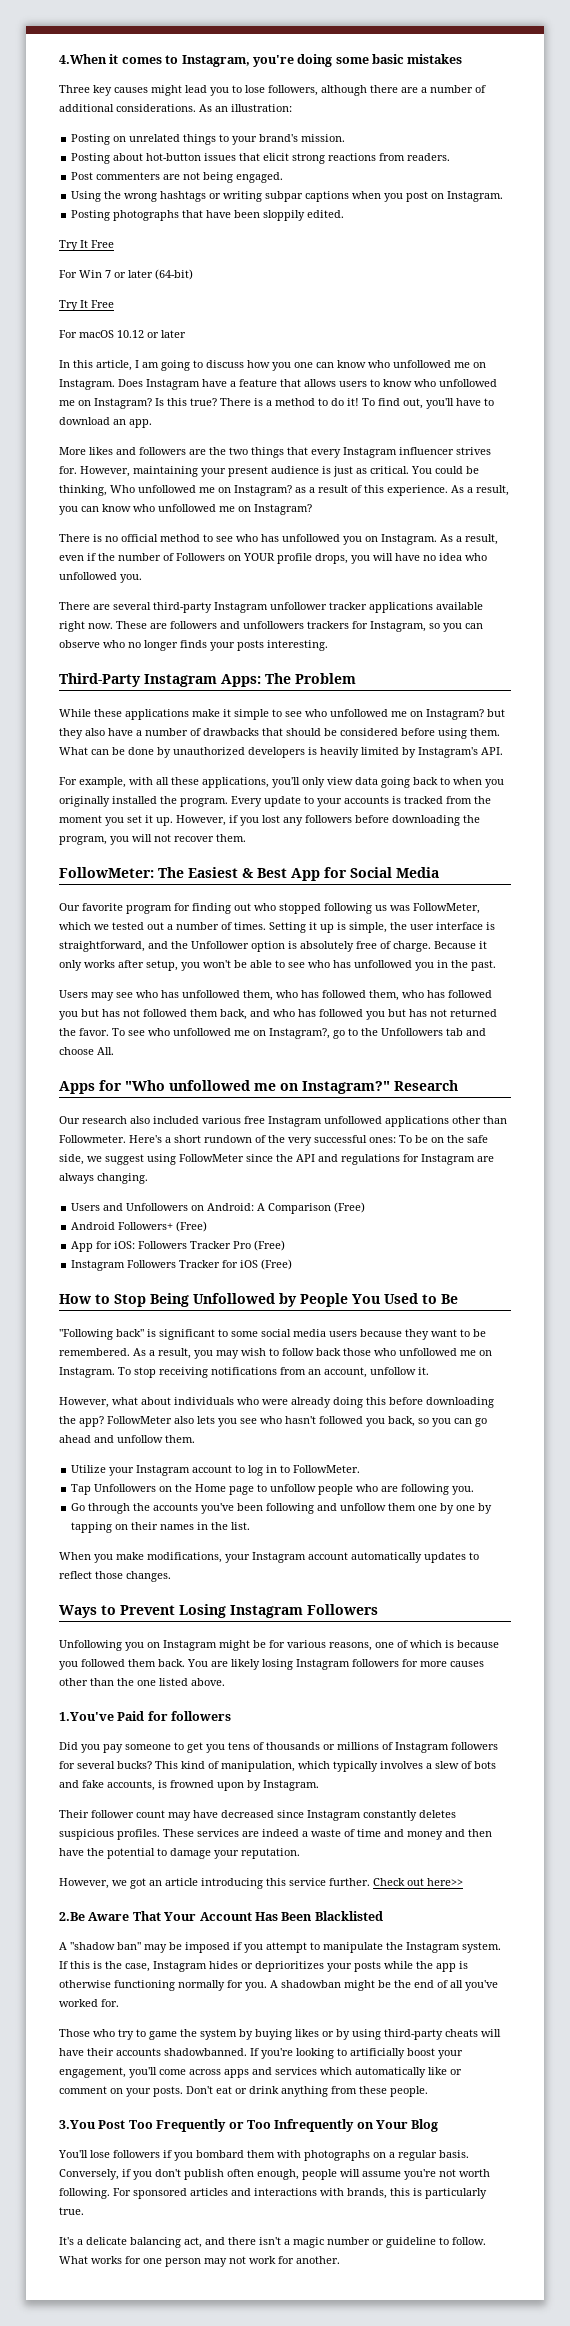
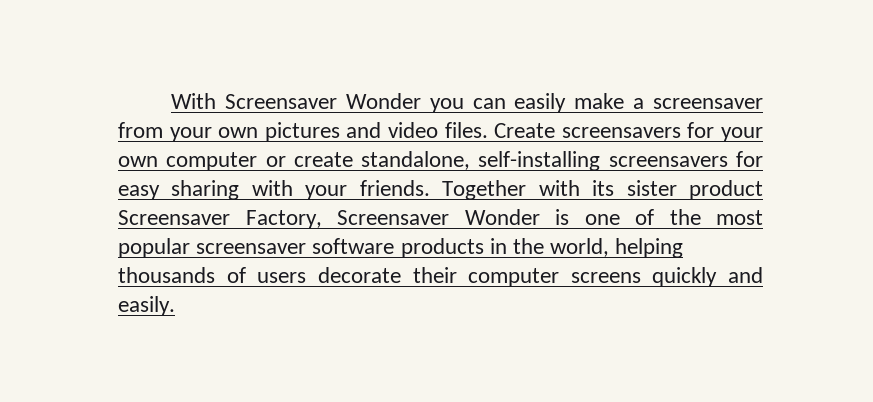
[59,54,463,67] [59,85,486,96] [59,104,292,112] [71,134,346,145] [71,153,451,164] [71,172,284,183] [71,191,504,202] [71,210,345,221] [59,240,114,251] [59,269,193,280] [59,300,114,311] [59,330,186,338] [59,360,486,371] [59,379,497,390] [59,398,494,409] [59,417,152,428] [59,447,491,458] [59,466,479,477] [59,485,509,496] [59,504,312,515] [59,534,498,545] [59,553,487,564] [59,572,142,583] [59,602,483,613] [59,621,483,632] [59,640,328,651] [59,673,356,687] [59,709,505,720] [59,728,500,739] [59,747,503,758] [59,777,504,788] [59,796,491,807] [59,815,480,826] [59,834,246,845] [59,867,439,881] [59,903,480,914] [59,922,495,933] [59,941,487,952] [59,960,496,971] [59,990,492,1001] [59,1009,497,1020] [59,1028,486,1039] [59,1047,114,1055] [59,1080,458,1094] [59,1116,507,1127] [59,1135,488,1146] [59,1154,494,1165] [59,1173,148,1184] [71,1202,366,1214] [71,1221,208,1232] [71,1240,286,1252] [71,1259,293,1271] [59,1293,458,1307] [59,1329,486,1340] [59,1348,492,1359] [59,1367,429,1378] [59,1397,494,1408] [59,1416,487,1427] [59,1435,195,1443] [71,1465,361,1476] [71,1484,475,1495] [71,1503,493,1514] [71,1522,251,1533] [59,1552,479,1563] [59,1571,171,1582] [59,1604,378,1618] [59,1640,499,1651] [59,1659,484,1670] [59,1678,225,1686] [59,1711,232,1721] [59,1742,498,1753] [59,1761,496,1772] [59,1780,319,1791] [59,1810,456,1821] [59,1829,492,1840] [59,1848,300,1859] [59,1878,463,1889] [59,1911,383,1921] [59,1942,501,1953] [59,1961,468,1972] [59,1980,498,1991] [59,1999,119,2007] [59,2029,501,2040] [59,2048,463,2059] [59,2067,462,2078] [59,2086,428,2097] [59,2119,439,2132] [58,2150,469,2161] [59,2169,490,2180] [59,2188,487,2199] [59,2207,84,2215] [59,2237,486,2248] [59,2256,340,2267] 4.When it comes to Instagram, you're doing some basic mistakes // Three key causes might lead you to lose followers, although there are a number of additional considerations. As an illustration: // Posting on unrelated things to your brand's mission. // Posting about hot-button issues that elicit strong reactions from readers. // Post commenters are not being engaged. // Using the wrong hashtags or writing subpar captions when you post on Instagram. // Posting photographs that have been sloppily edited. // Try It Free // For Win 7 or later (64-bit) // Try It Free // For macOS 10.12 or later // In this article, I am going to discuss how you one can know who unfollowed me on Instagram. Does Instagram have a feature that allows users to know who unfollowed me on Instagram? Is this true? There is a method to do it! To find out, you'll have to download an app. // More likes and followers are the two things that every Instagram influencer strives for. However, maintaining your present audience is just as critical. You could be thinking, Who unfollowed me on Instagram? as a result of this experience. As a result, you can know who unfollowed me on Instagram? // There is no official method to see who has unfollowed you on Instagram. As a result, even if the number of Followers on YOUR profile drops, you will have no idea who unfollowed you. // There are several third-party Instagram unfollower tracker applications available right now. These are followers and unfollowers trackers for Instagram, so you can observe who no longer finds your posts interesting. // Third-Party Instagram Apps: The Problem // While these applications make it simple to see who unfollowed me on Instagram? but they also have a number of drawbacks that should be considered before using them. What can be done by unauthorized developers is heavily limited by Instagram's API. // For example, with all these applications, you'll only view data going back to when you originally installed the program. Every update to your accounts is tracked from the moment you set it up. However, if you lost any followers before downloading the program, you will not recover them. // FollowMeter: The Easiest & Best App for Social Media // Our favorite program for finding out who stopped following us was FollowMeter, which we tested out a number of times. Setting it up is simple, the user interface is straightforward, and the Unfollower option is absolutely free of charge. Because it only works after setup, you won't be able to see who has unfollowed you in the past. // Users may see who has unfollowed them, who has followed them, who has followed you but has not followed them back, and who has followed you but has not returned the favor. To see who unfollowed me on Instagram?, go to the Unfollowers tab and choose All. // Apps for "Who unfollowed me on Instagram?" Research // Our research also included various free Instagram unfollowed applications other than Followmeter. Here's a short rundown of the very successful ones: To be on the safe side, we suggest using FollowMeter since the API and regulations for Instagram are always changing. // Users and Unfollowers on Android: A Comparison (Free) // Android Followers+ (Free) // App for iOS: Followers Tracker Pro (Free) // Instagram Followers Tracker for iOS (Free) // How to Stop Being Unfollowed by People You Used to Be // "Following back" is significant to some social media users because they want to be remembered. As a result, you may wish to follow back those who unfollowed me on Instagram. To stop receiving notifications from an account, unfollow it. // However, what about individuals who were already doing this before downloading the app? FollowMeter also lets you see who hasn't followed you back, so you can go ahead and unfollow them. // Utilize your Instagram account to log in to FollowMeter. // Tap Unfollowers on the Home page to unfollow people who are following you. // Go through the accounts you've been following and unfollow them one by one by tapping on their names in the list. // When you make modifications, your Instagram account automatically updates to reflect those changes. // Ways to Prevent Losing Instagram Followers // Unfollowing you on Instagram might be for various reasons, one of which is because you followed them back. You are likely losing Instagram followers for more causes other than the one listed above. // 1.You've Paid for followers // Did you pay someone to get you tens of thousands or millions of Instagram followers for several bucks? This kind of manipulation, which typically involves a slew of bots and fake accounts, is frowned upon by Instagram. // Their follower count may have decreased since Instagram constantly deletes suspicious profiles. These services are indeed a waste of time and money and then have the potential to damage your reputation. // However, we got an article introducing this service further. Check out here>> // 2.Be Aware That Your Account Has Been Blacklisted // A "shadow ban" may be imposed if you attempt to manipulate the Instagram system. If this is the case, Instagram hides or deprioritizes your posts while the app is otherwise functioning normally for you. A shadowban might be the end of all you've worked for. // Those who try to game the system by buying likes or by using third-party cheats will have their accounts shadowbanned. If you're looking to artificially boost your engagement, you'll come across apps and services which automatically like or comment on your posts. Don't eat or drink anything from these people. // 3.You Post Too Frequently or Too Infrequently on Your Blog // You'll lose followers if you bombard them with photographs on a regular basis. Conversely, if you don't publish often enough, people will assume you're not worth following. For sponsored articles and interactions with brands, this is particularly true. // It's a delicate balancing act, and there isn't a magic number or guideline to follow. What works for one person may not work for another. -> [171,93,763,113] [118,122,764,142] [118,151,763,171] [118,180,764,200] [118,209,763,229] [118,238,684,258] [118,267,763,287] [118,296,175,316] With Screensaver Wonder you can easily make a screensaver from your own pictures and video files. Create screensavers for your own computer or create standalone, self-installing screensavers for easy sharing with your friends. Together with its sister product Screensaver Factory, Screensaver Wonder is one of the most popular screensaver software products in the world, helping thousands of users decorate their computer screens quickly and easily.

